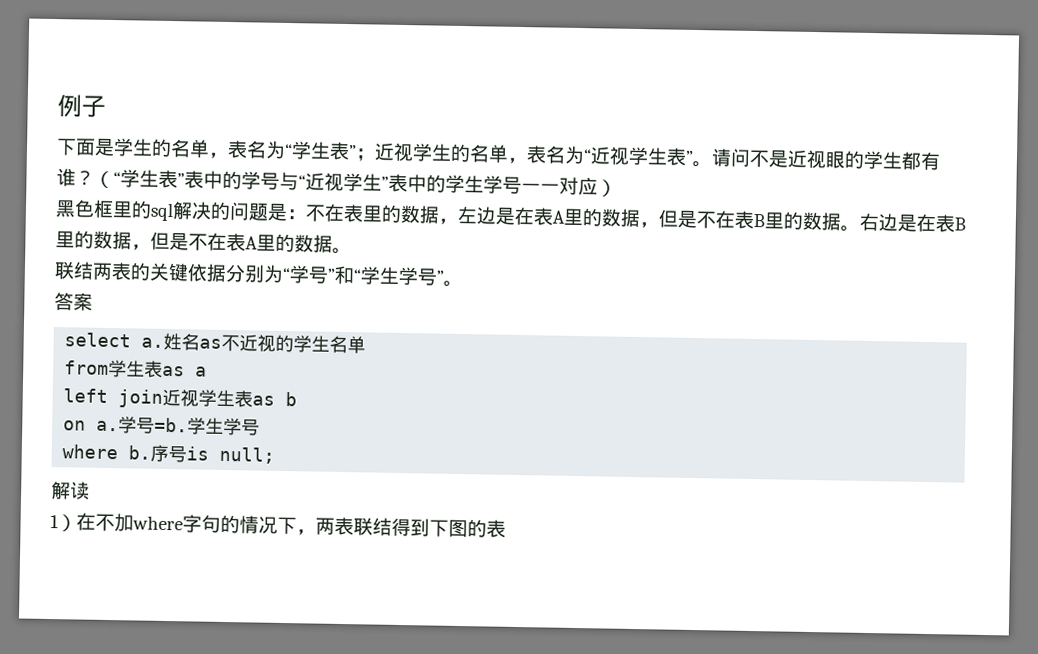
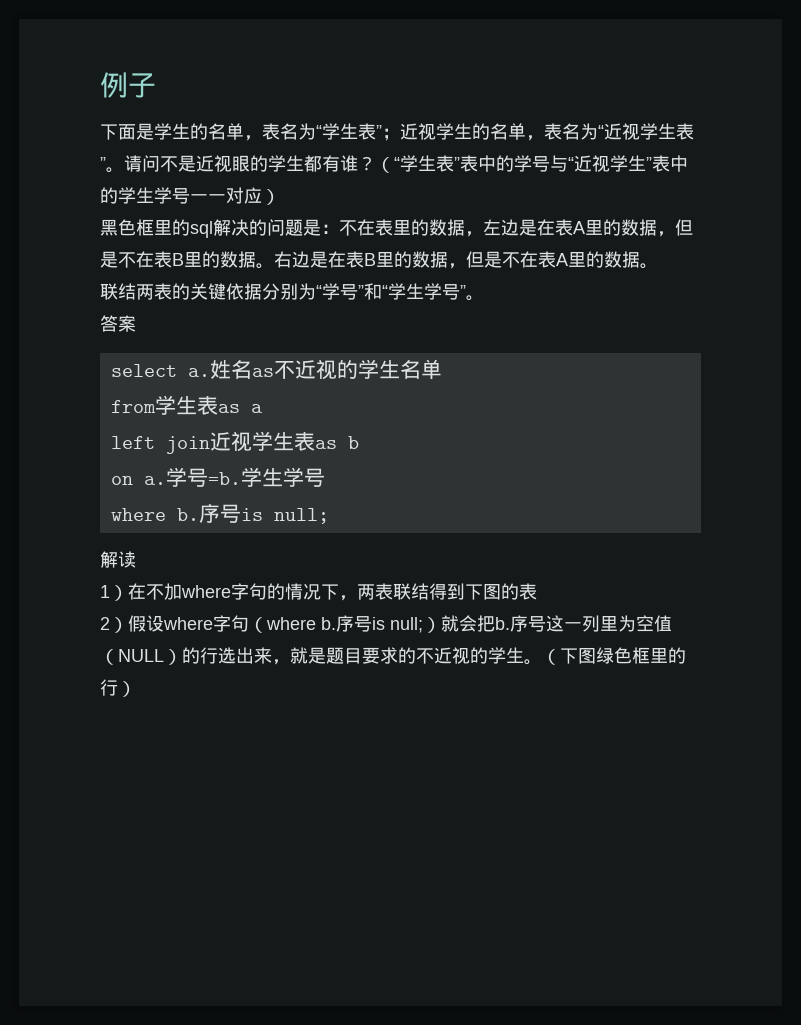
(506, 528) none -> [100,615,672,633] [100,647,686,665] [100,679,136,697] // 2）假设where字句（where b.序号is null;）就会把b.序号这一列里为空值（NULL）的行选出来，就是题目要求的不近视的学生。（下图绿色框里的行）

